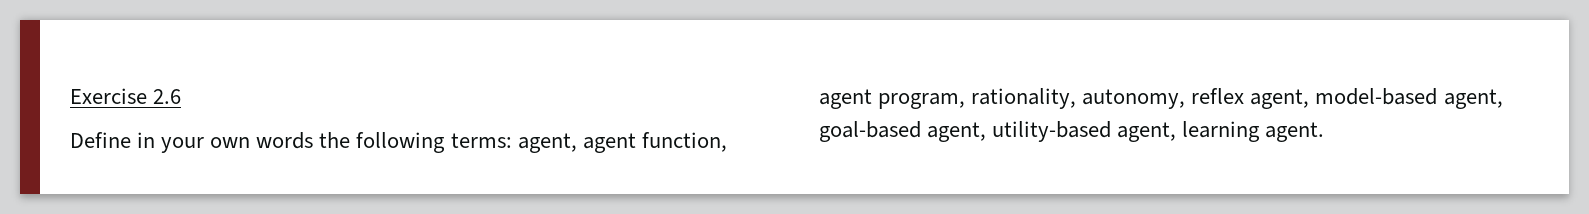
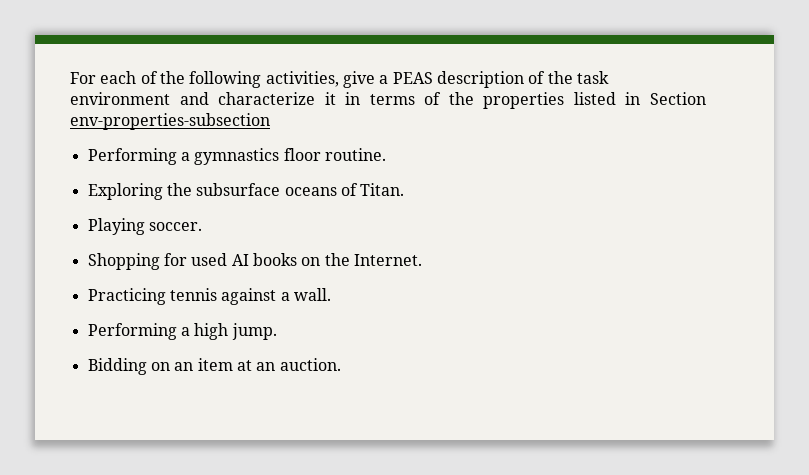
[70,88,182,104] [70,132,727,153] [819,88,1503,109] [819,121,1325,142] Exercise 2.6 // Define in your own words the following terms: agent, agent function, agent program, rationality, autonomy, reflex agent, model-based agent, goal-based agent, utility-based agent, learning agent. -> [70,71,609,88] [70,92,706,109] [70,113,270,130] [87,148,386,165] [87,183,405,200] [87,218,202,235] [87,253,422,270] [87,288,331,305] [87,323,277,340] [87,358,341,375] For each of the following activities, give a PEAS description of the task environment and characterize it in terms of the properties listed in Section env-properties-subsection // Performing a gymnastics floor routine. // Exploring the subsurface oceans of Titan. // Playing soccer. // Shopping for used AI books on the Internet. // Practicing tennis against a wall. // Performing a high jump. // Bidding on an item at an auction.

